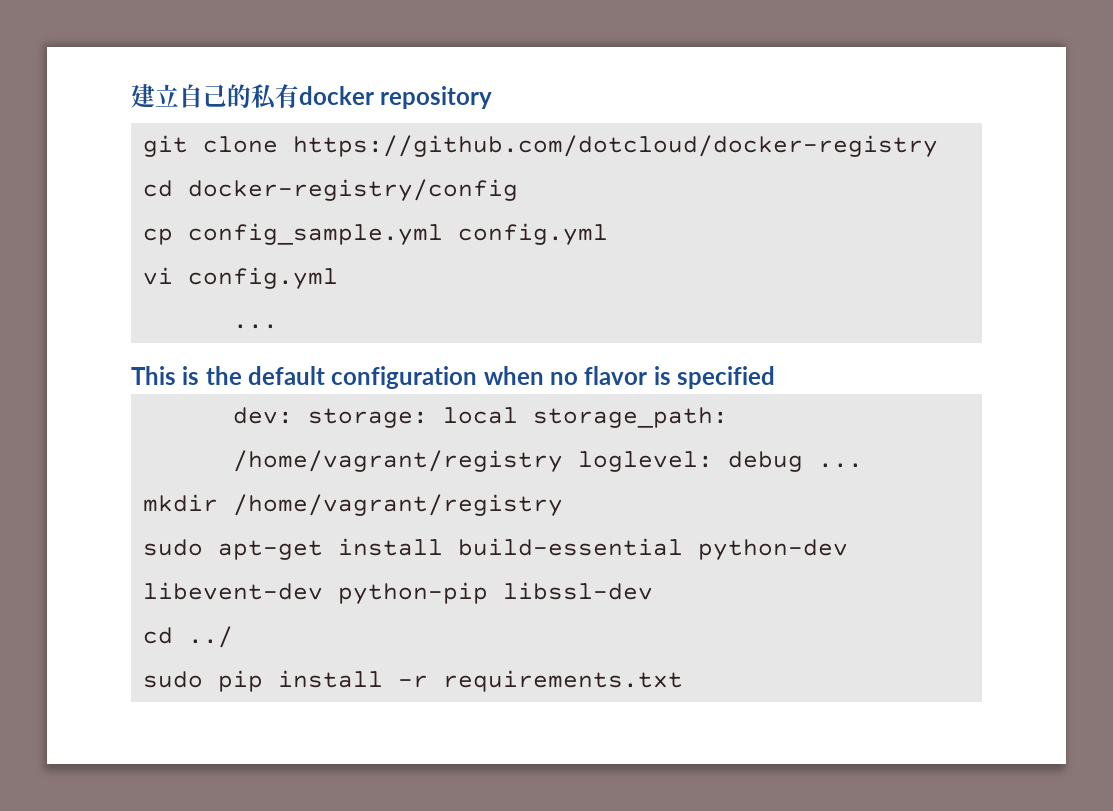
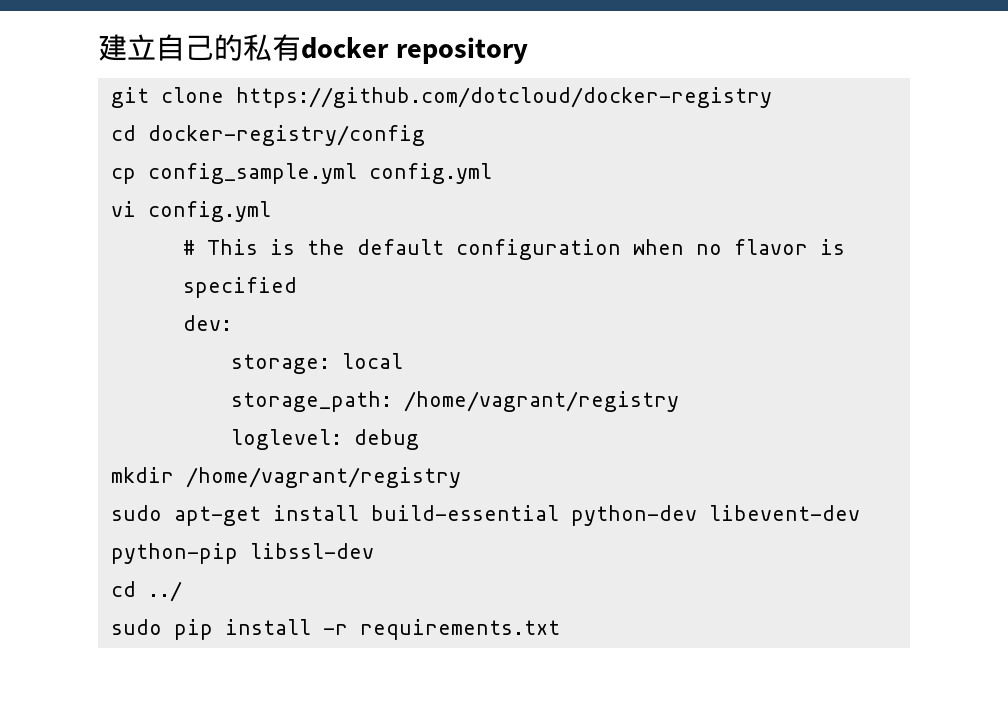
[233,324,278,329] ... // -> [182,240,195,255] #
(293, 415) none -> (232, 323) //
(518, 415) none -> (403, 361) //
(563, 461) none -> (679, 401) //
[818,463,863,468] ... -> (419, 439) none

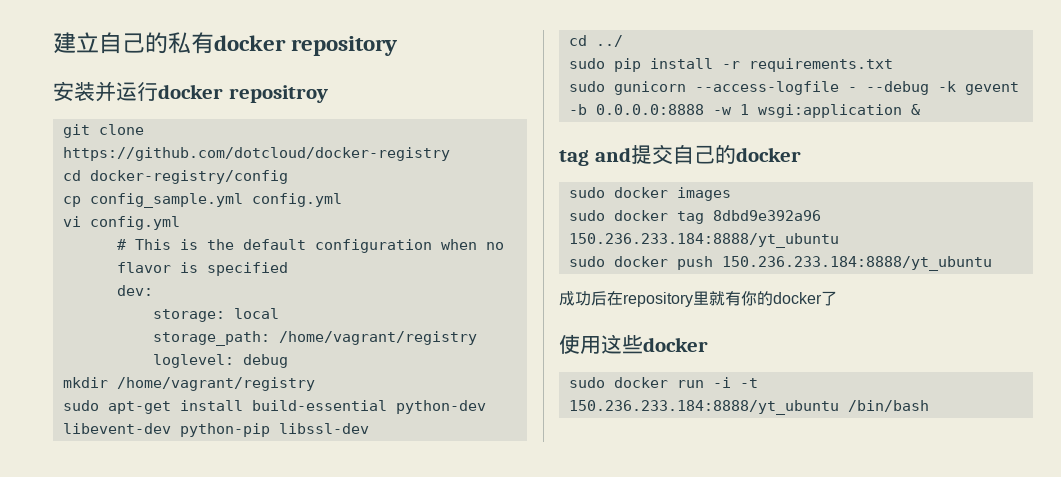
(528, 50) none -> [53,81,328,103] // 安装并运行docker repositroy
(560, 629) none -> [568,81,1019,95] [568,104,920,118] [559,144,801,166] [568,187,731,201] [568,210,821,224] [568,233,839,248] [568,256,992,271] [559,291,837,307] [559,334,708,354] [568,377,758,388] [568,400,929,415] // sudo gunicorn --access-logfile - --debug -k gevent -b 0.0.0.0:8888 -w 1 wsgi:application & // tag and提交自己的docker // sudo docker images // sudo docker tag 8dbd9e392a96 150.236.233.184:8888/yt_ubuntu // sudo docker push 150.236.233.184:8888/yt_ubuntu // 成功后在repository里就有你的docker了 // 使用这些docker // sudo docker run -i -t 150.236.233.184:8888/yt_ubuntu /bin/bash

